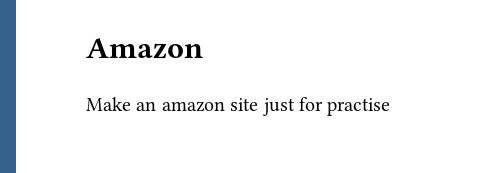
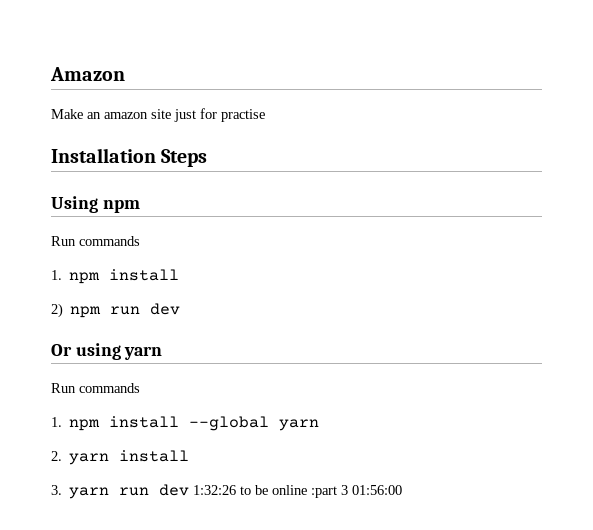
(391, 107) none -> [51,148,208,167] [51,196,140,213] [51,236,140,246] [51,269,180,284] [51,303,181,318] [51,343,163,360] [51,383,140,393] [51,416,320,431] [51,450,190,465] [51,484,403,499] // Installation Steps // Using npm // Run commands // 1. npm install // 2) npm run dev // Or using yarn // Run commands // 1. npm install --global yarn // 2. yarn install // 3. yarn run dev 1:32:26 to be online :part 3 01:56:00

